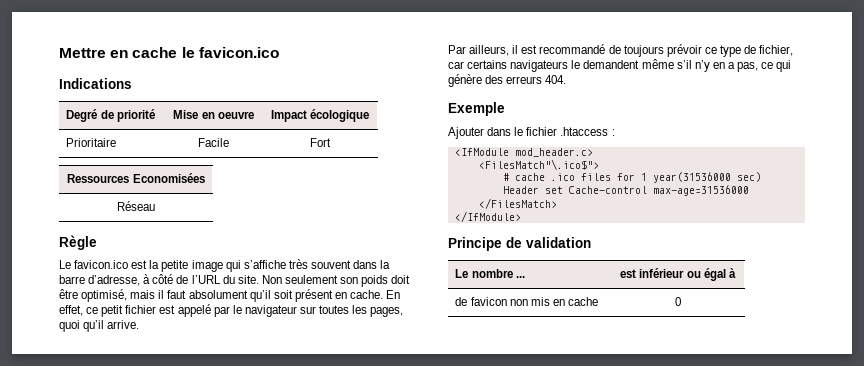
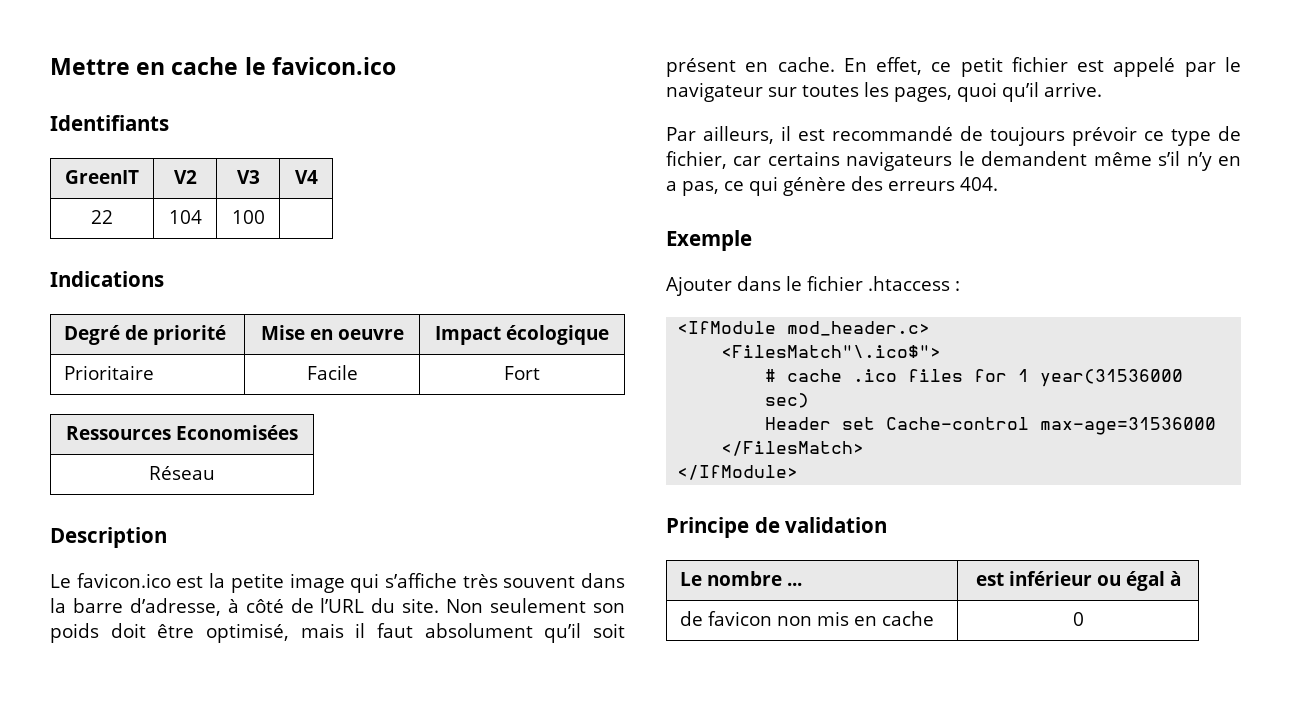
(279, 52) none -> [50,115,169,131] [65,170,139,184] [173,170,197,184] [236,170,260,184] [294,170,318,184] [91,210,113,224] [168,210,202,224] [231,210,265,224] // Identifiants // GreenIT | V2 | V3 | V4 // 22 | 104 | 100 |
[59,235,97,250] Règle -> [50,527,167,548] Description

